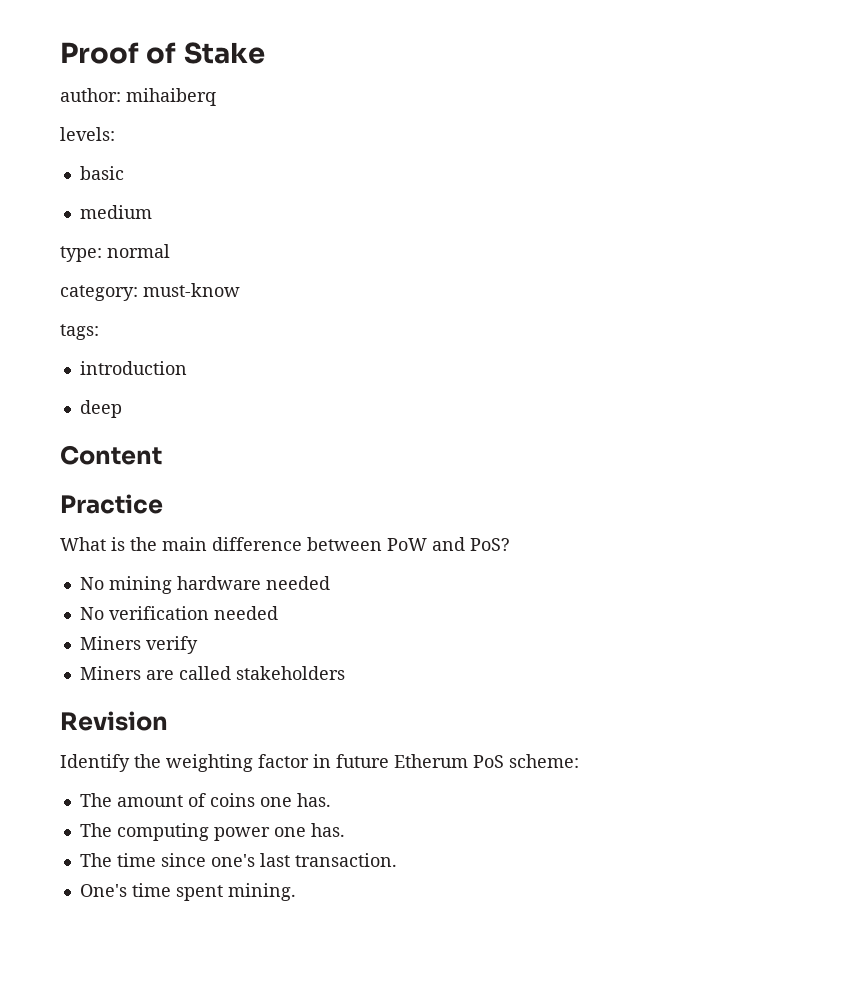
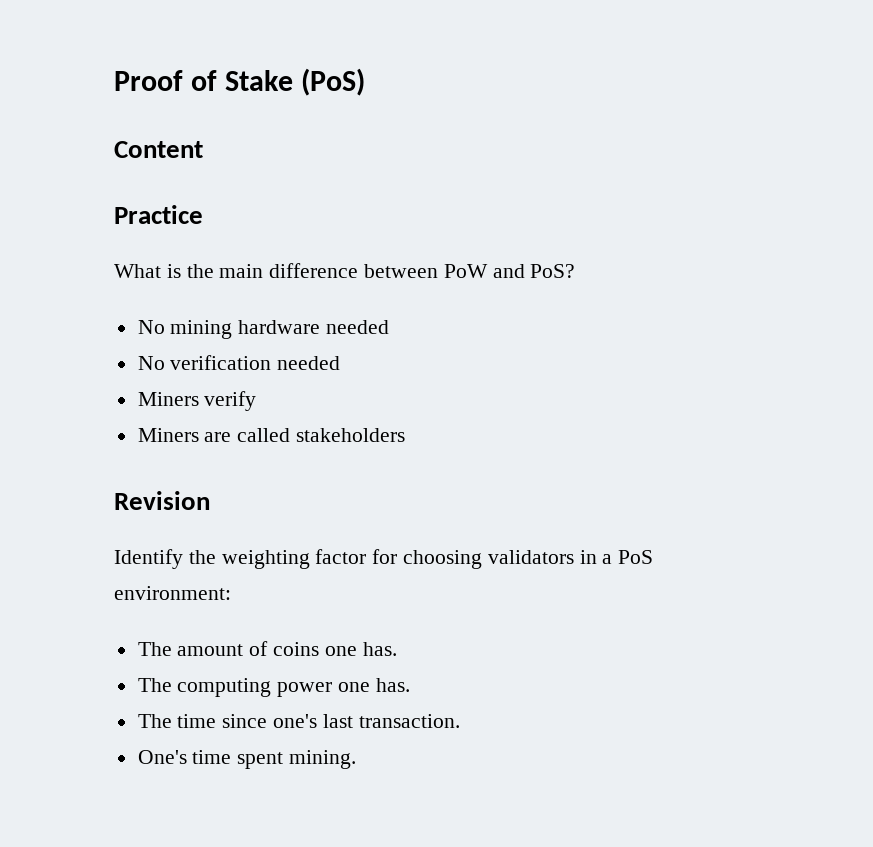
[60,88,216,106] [60,127,115,141] [79,166,124,180] [79,205,152,219] [60,244,170,262] [60,283,240,301] [60,324,99,340] [79,361,187,375] [79,400,122,418] // author: mihaiberq // levels: // basic // medium // type: normal // category: must-know // tags: // introduction // deep -> [301,68,366,96] (PoS)
[313,754,579,768] in future Etherum PoS scheme: -> [372,549,654,569] [114,586,231,600] for choosing validators in a PoS environment:

